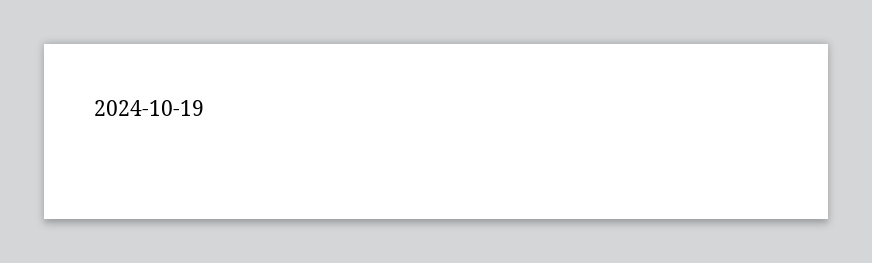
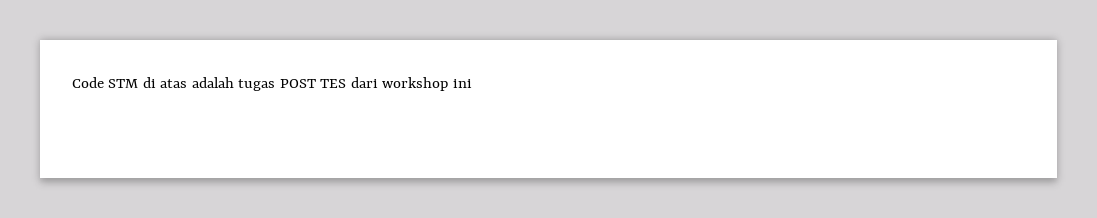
[94,100,204,116] 2024-10-19 -> [72,77,472,91] Code STM di atas adalah tugas POST TES dari workshop ini

